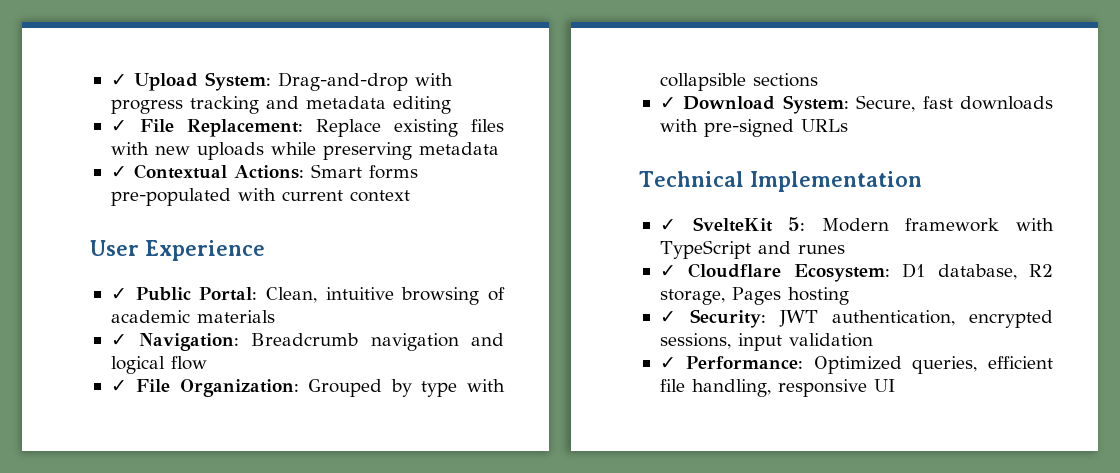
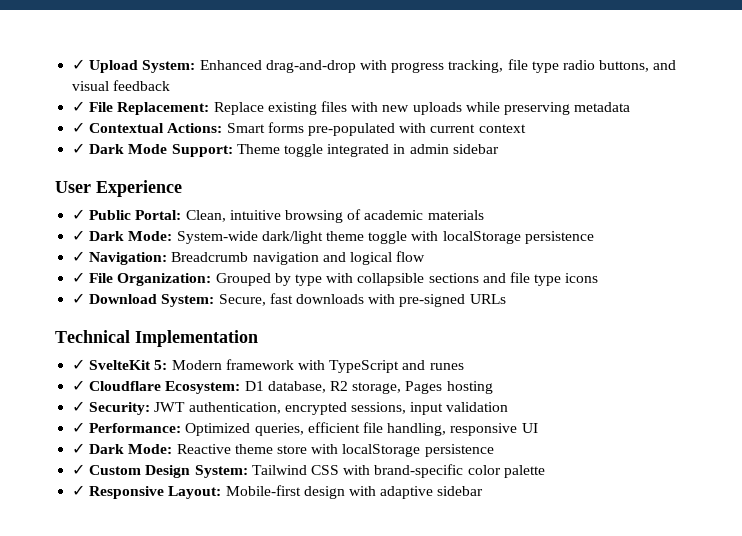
[277,72,453,91] [110,96,451,114] Drag-and-drop with progress tracking and metadata editing -> [199,59,677,73] [72,80,171,91] Enhanced drag-and-drop with progress tracking, file type radio buttons, and visual feedback
(410, 196) none -> [72,143,499,157] // ✓ Dark Mode Support: Theme toggle integrated in admin sidebar
(275, 316) none -> [72,230,594,244] // ✓ Dark Mode: System-wide dark/light theme toggle with localStorage persistence
(818, 80) none -> [482,272,599,286] and file type icons
(895, 385) none -> [72,443,494,457] [72,464,545,478] [72,485,484,499] // ✓ Dark Mode: Reactive theme store with localStorage persistence // ✓ Custom Design System: Tailwind CSS with brand-specific color palette // ✓ Responsive Layout: Mobile-first design with adaptive sidebar

